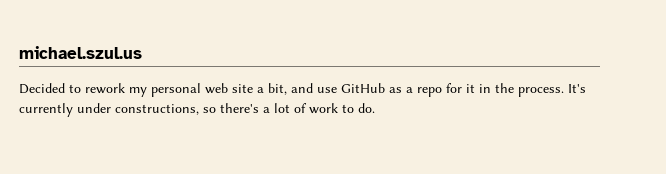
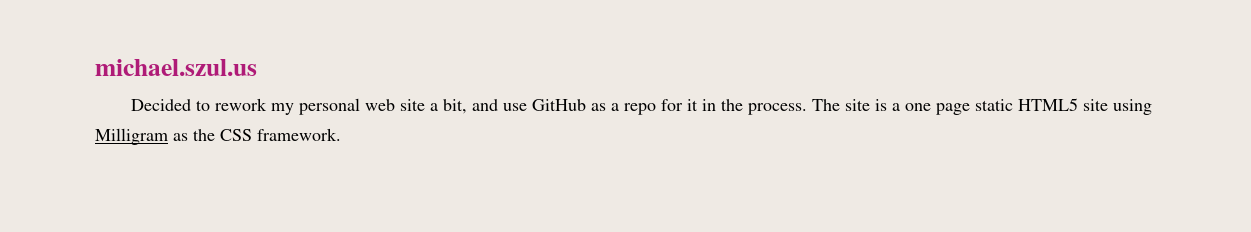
[568,84,586,93] [19,103,375,117] It's currently under constructions, so there's a lot of work to do. -> [812,98,1153,115] [95,128,341,145] The site is a one page static HTML5 site using Milligram as the CSS framework.

